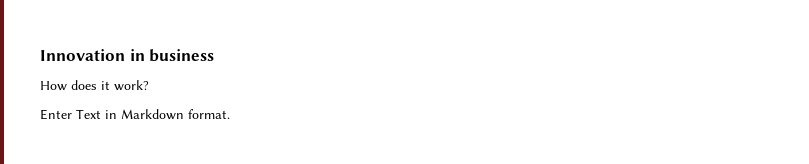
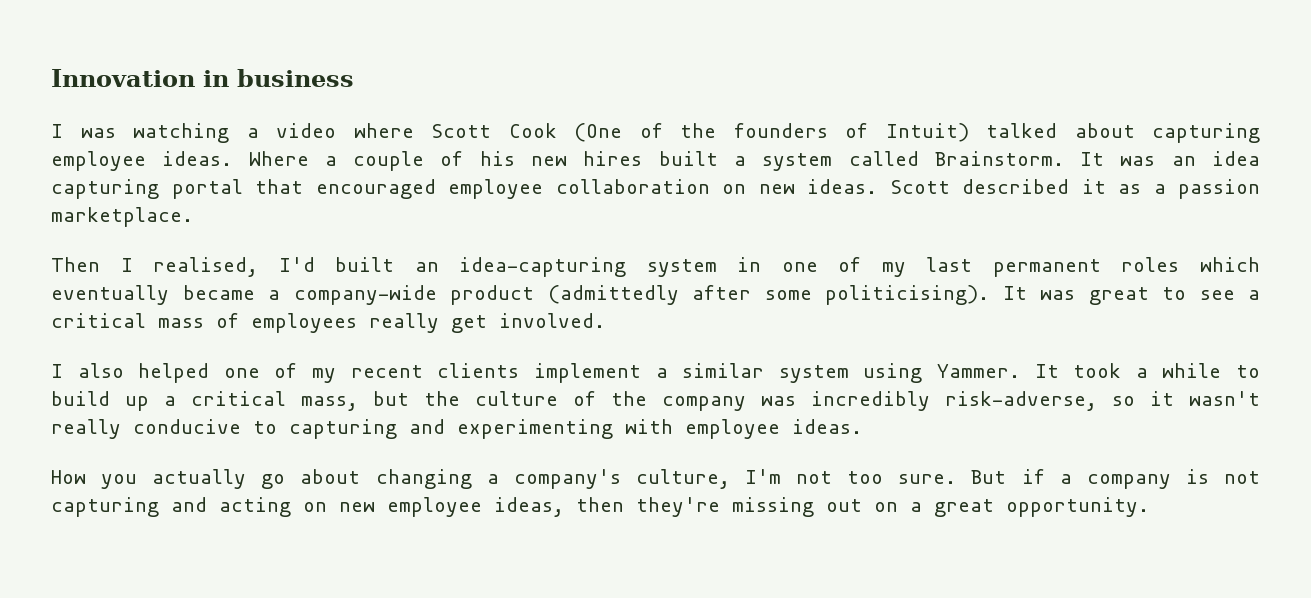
[40,80,149,91] [40,109,230,120] How does it work? // Enter Text in Markdown format. -> [51,123,1260,143] [51,151,1260,171] [51,179,1260,199] [51,207,193,227] [51,257,1260,277] [51,285,1260,305] [51,313,605,333] [51,363,1260,383] [51,391,1260,411] [51,419,862,439] [51,469,1260,489] [51,497,1149,517] I was watching a video where Scott Cook (One of the founders of Intuit) talked about capturing employee ideas. Where a couple of his new hires built a system called Brainstorm. It was an idea capturing portal that encouraged employee collaboration on new ideas. Scott described it as a passion marketplace. // Then I realised, I'd built an idea-capturing system in one of my last permanent roles which eventually became a company-wide product (admittedly after some politicising). It was great to see a critical mass of employees really get involved. // I also helped one of my recent clients implement a similar system using Yammer. It took a while to build up a critical mass, but the culture of the company was incredibly risk-adverse, so it wasn't really conducive to capturing and experimenting with employee ideas. // How you actually go about changing a company's culture, I'm not too sure. But if a company is not capturing and acting on new employee ideas, then they're missing out on a great opportunity.

